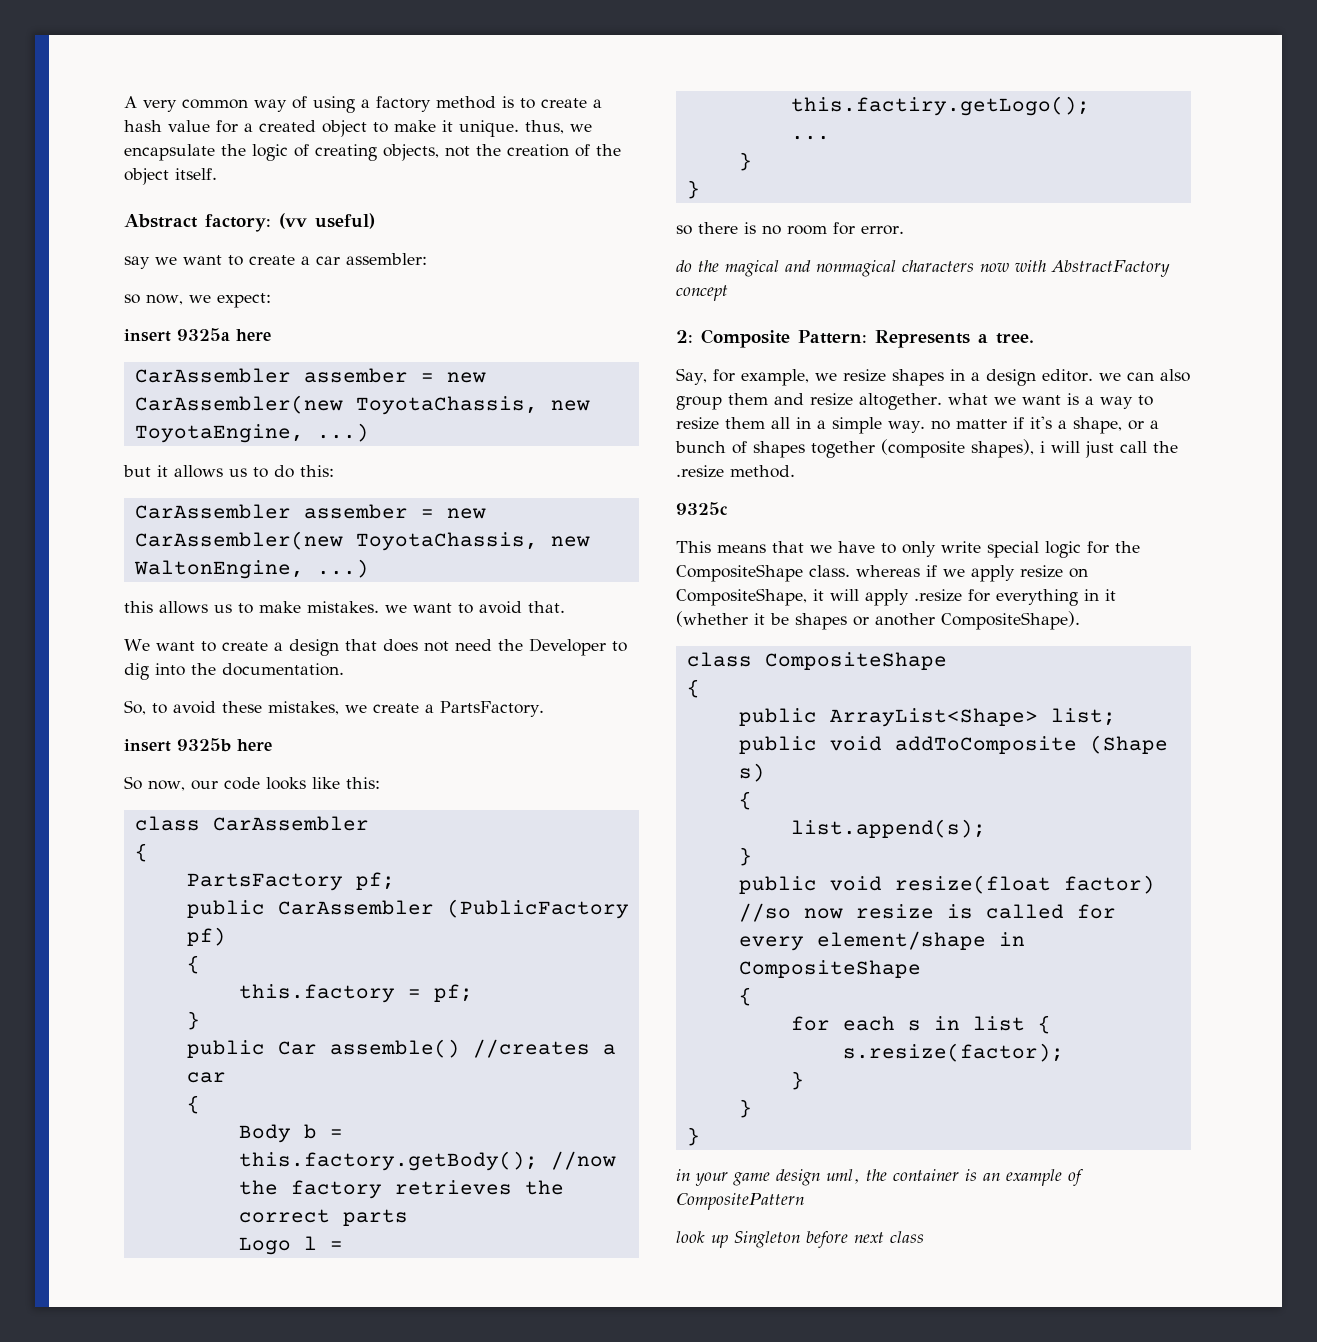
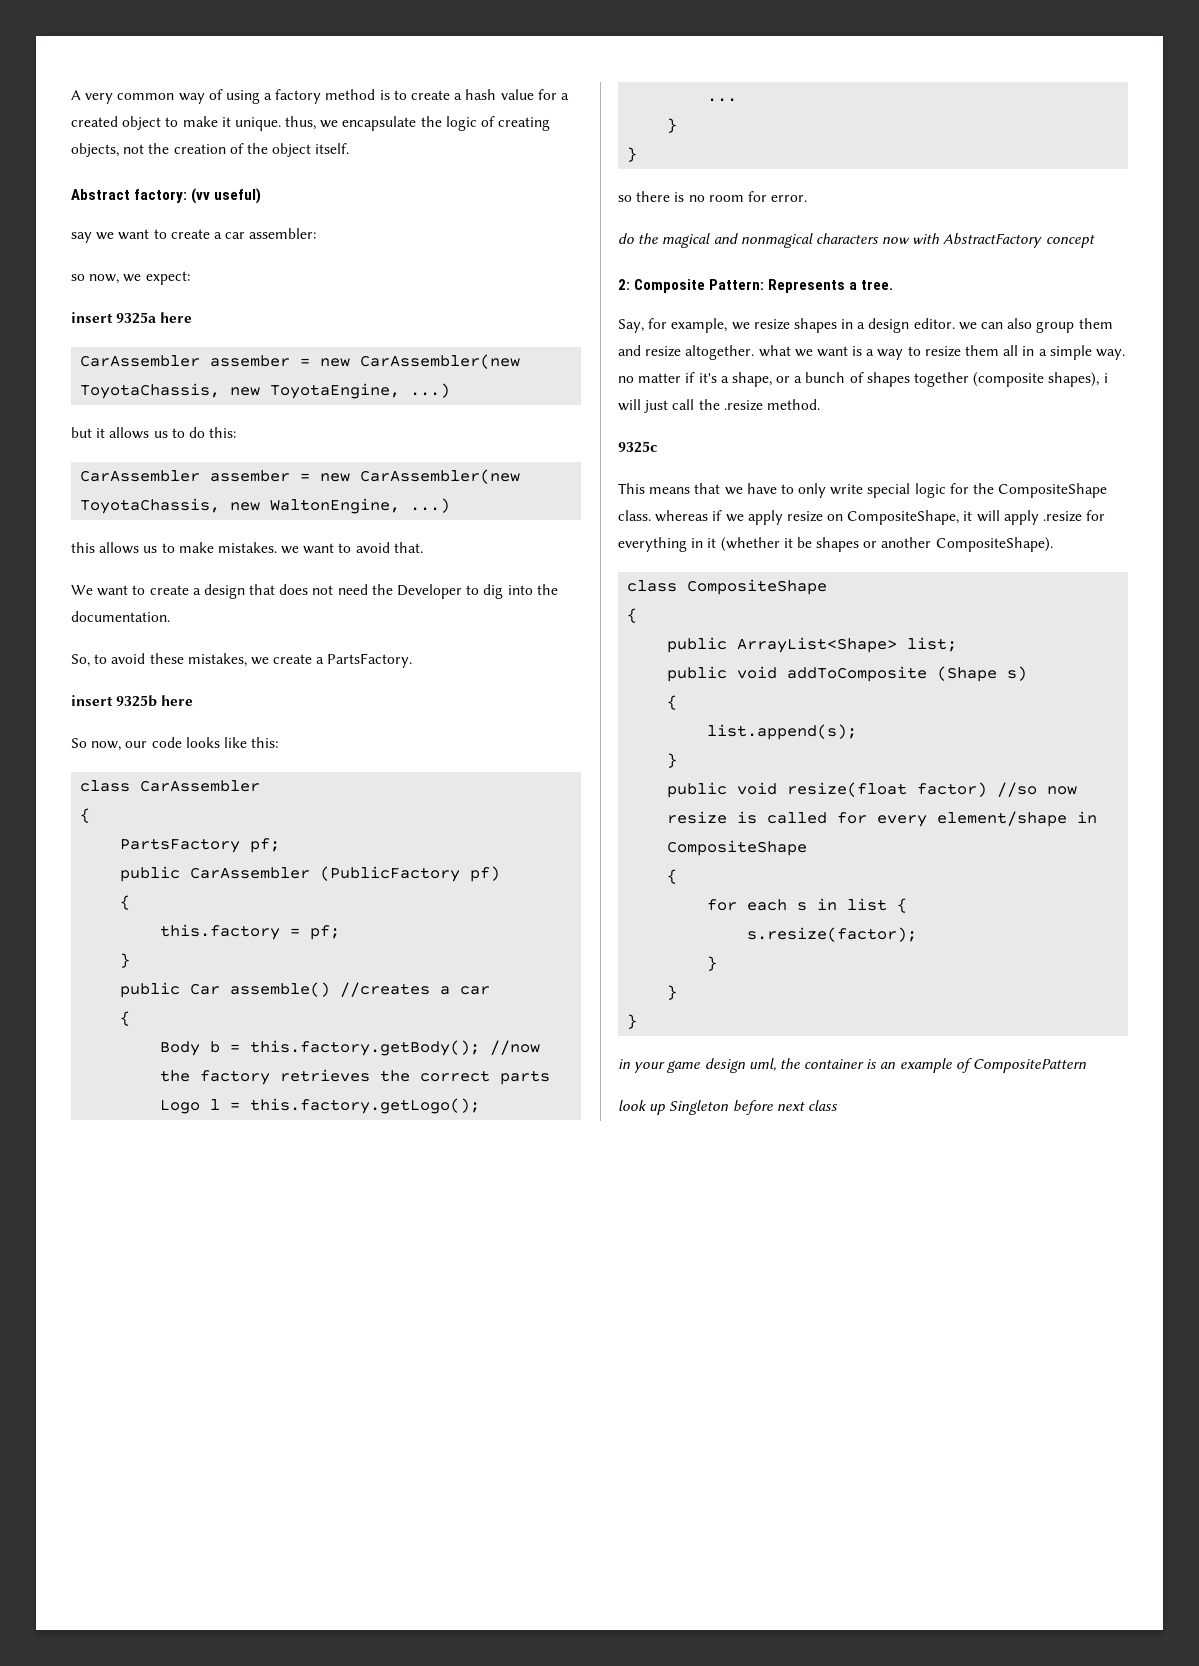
[790,96,1090,116] this.factiry.getLogo(); -> [250,1098,481,1114] this.factory.getLogo();

